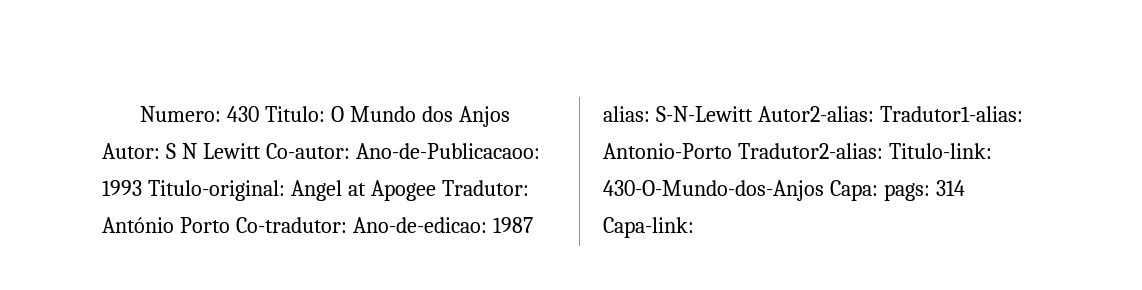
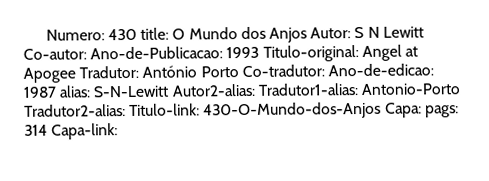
[264,106,325,122] Titulo: -> [140,27,170,40] title:
[355,143,540,159] Ano-de-Publicacaoo: -> [90,46,224,60] Ano-de-Publicacao:

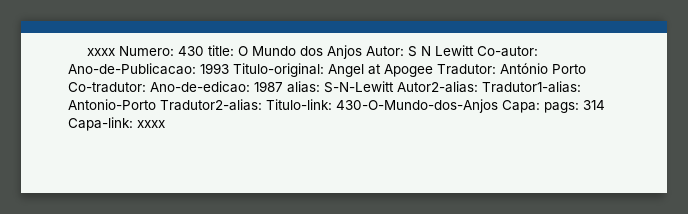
(45, 35) none -> [87,48,116,56] xxxx
(119, 131) none -> [137,120,165,128] xxxx

